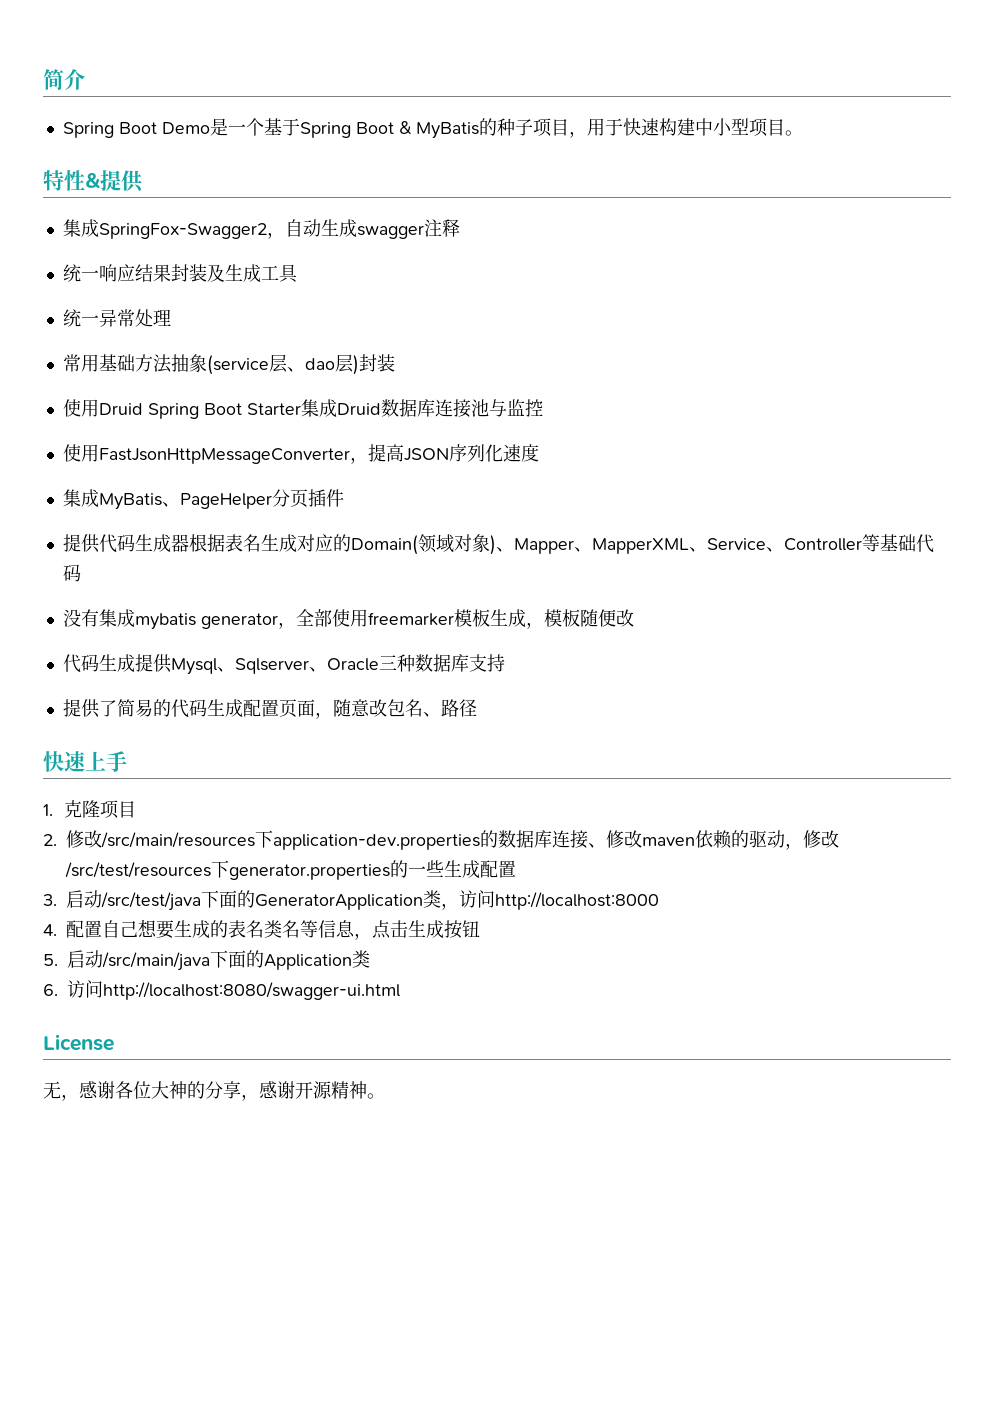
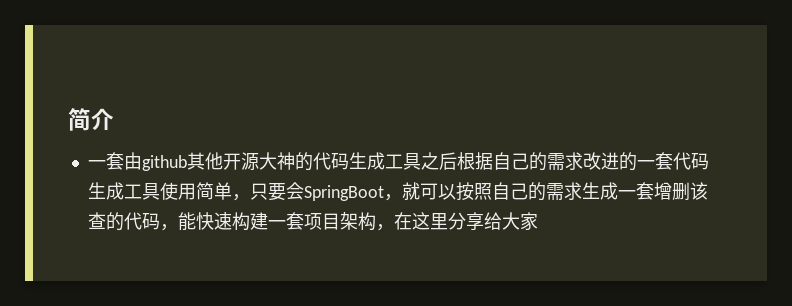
[62,118,803,139] [43,170,144,193] [62,219,460,239] [62,264,298,283] [62,309,171,327] [62,354,395,375] [62,399,543,419] [62,444,539,464] [62,489,344,510] [62,534,934,555] [62,564,81,582] [62,609,634,630] [62,654,505,675] [62,699,477,719] [43,751,127,772] [43,800,136,819] [43,830,839,850] [65,860,516,880] [43,890,659,911] [43,919,480,940] [43,950,370,971] [43,980,400,1000] [43,1034,114,1051] [43,1081,385,1101] Spring Boot Demo是一个基于Spring Boot & MyBatis的种子项目，用于快速构建中小型项目。 // 特性&提供 // 集成SpringFox-Swagger2，自动生成swagger注释 // 统一响应结果封装及生成工具 // 统一异常处理 // 常用基础方法抽象(service层、dao层)封装 // 使用Druid Spring Boot Starter集成Druid数据库连接池与监控 // 使用FastJsonHttpMessageConverter，提高JSON序列化速度 // 集成MyBatis、PageHelper分页插件 // 提供代码生成器根据表名生成对应的Domain(领域对象)、Mapper、MapperXML、Service、Controller等基础代码 // 没有集成mybatis generator，全部使用freemarker模板生成，模板随便改 // 代码生成提供Mysql、Sqlserver、Oracle三种数据库支持 // 提供了简易的代码生成配置页面，随意改包名、路径 // 快速上手 // 1.克隆项目 // 2.修改/src/main/resources下application-dev.properties的数据库连接、修改maven依赖的驱动，修改/src/test/resources下generator.properties的一些生成配置 // 3.启动/src/test/java下面的GeneratorApplication类，访问http://localhost:8000 // 4.配置自己想要生成的表名类名等信息，点击生成按钮 // 5.启动/src/main/java下面的Application类 // 6.访问http://localhost:8080/swagger-ui.html // License // 无，感谢各位大神的分享，感谢开源精神。 -> [87,152,709,171] [87,182,708,201] [87,212,538,231] 一套由github其他开源大神的代码生成工具之后根据自己的需求改进的一套代码生成工具使用简单，只要会SpringBoot，就可以按照自己的需求生成一套增删该查的代码，能快速构建一套项目架构，在这里分享给大家

